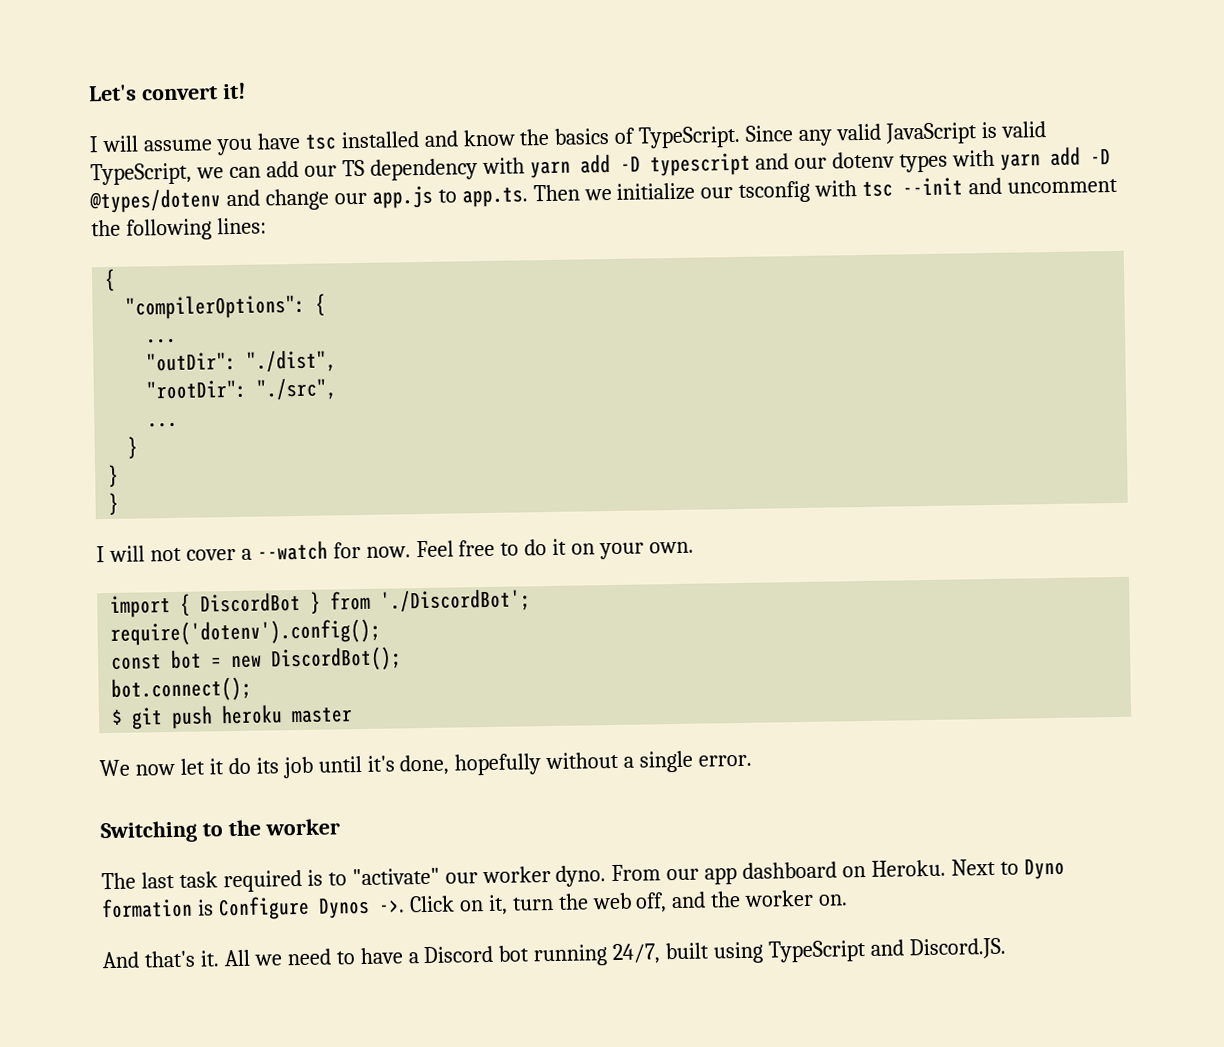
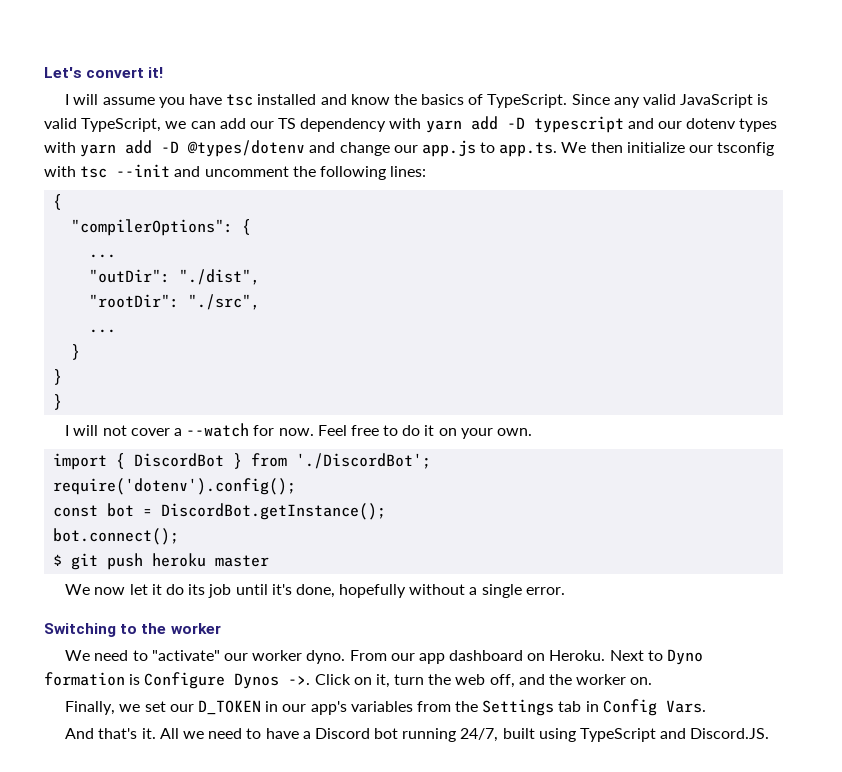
[532,184,612,202] Then we -> [561,142,623,153] We then
[231,646,403,672] new DiscordBot(); -> [161,503,387,520] DiscordBot.getInstance();
[101,869,323,893] The last task required is -> [65,650,129,661] We need
(849, 900) none -> [65,699,706,716] // Finally, we set our D_TOKEN in our app's variables from the Settings tab in Config Vars.

